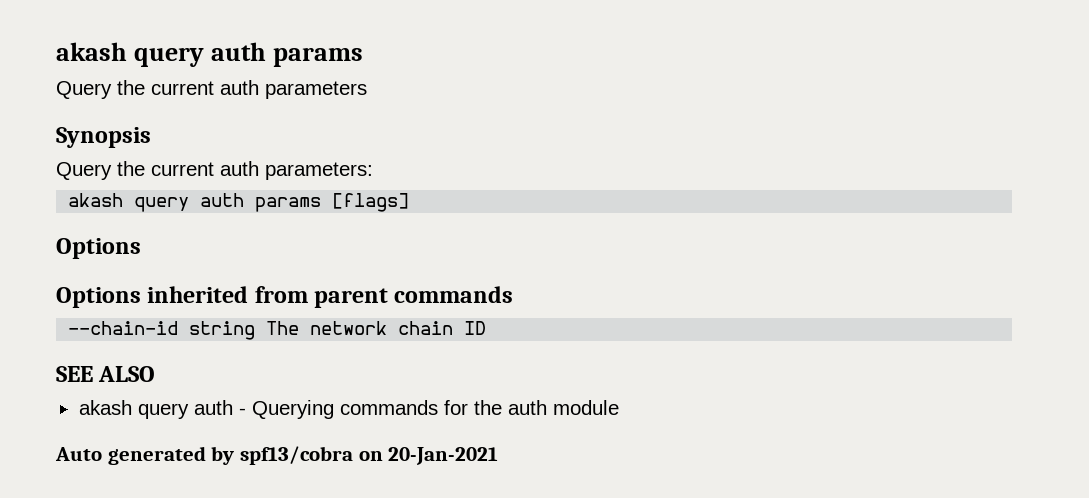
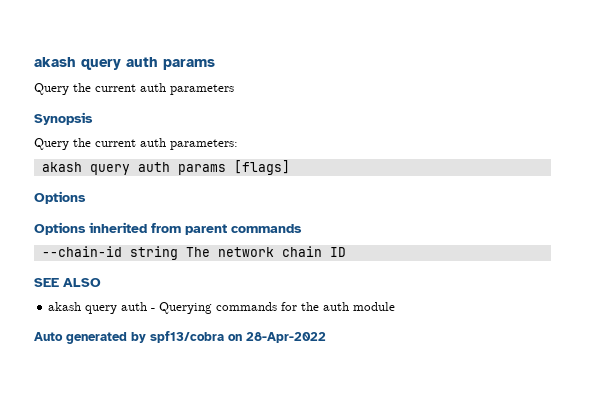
[388,447,499,465] 20-Jan-2021 -> [246,332,326,343] 28-Apr-2022

